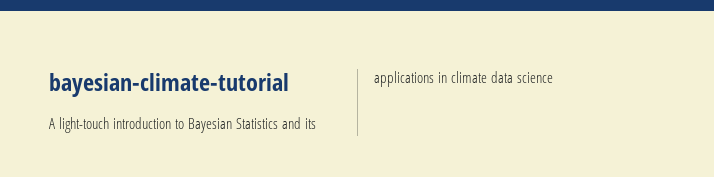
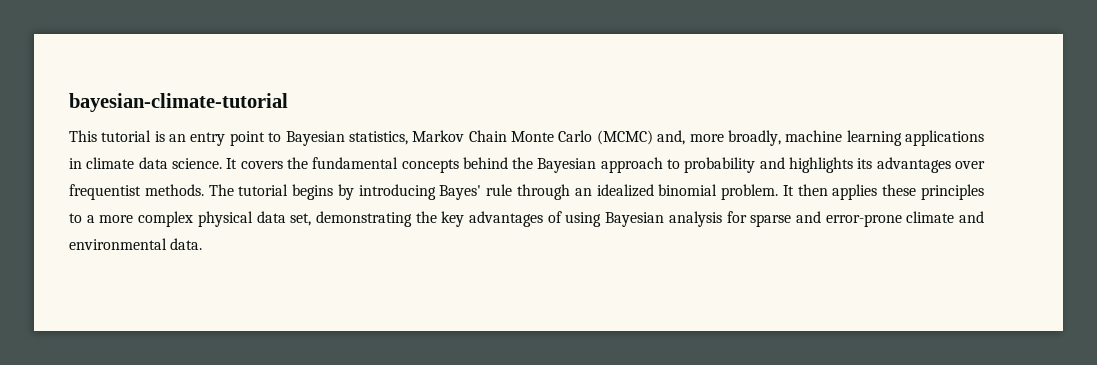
[49,117,317,133] [374,71,554,87] A light-touch introduction to Bayesian Statistics and its applications in climate data science -> [69,130,984,146] [69,157,985,173] [69,184,985,200] [69,211,985,227] [69,238,203,250] This tutorial is an entry point to Bayesian statistics, Markov Chain Monte Carlo (MCMC) and, more broadly, machine learning applications in climate data science. It covers the fundamental concepts behind the Bayesian approach to probability and highlights its advantages over frequentist methods. The tutorial begins by introducing Bayes' rule through an idealized binomial problem. It then applies these principles to a more complex physical data set, demonstrating the key advantages of using Bayesian analysis for sparse and error-prone climate and environmental data.

